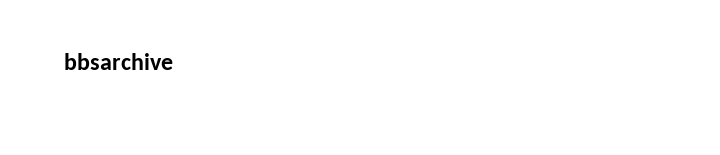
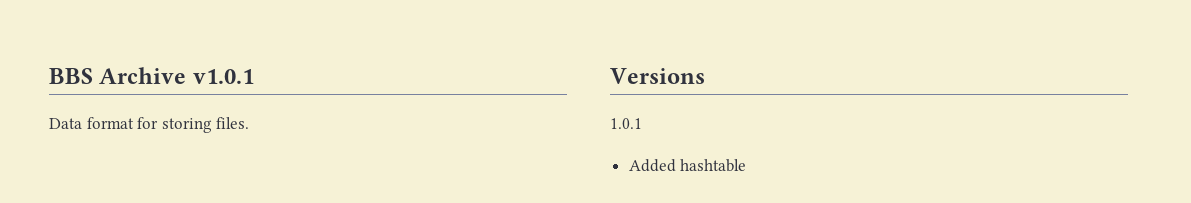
[64,53,173,70] bbsarchive -> [49,67,254,84] [49,117,250,133] [610,68,705,84] [610,118,642,129] [628,159,747,172] BBS Archive v1.0.1 // Data format for storing files. // Versions // 1.0.1 // Added hashtable

